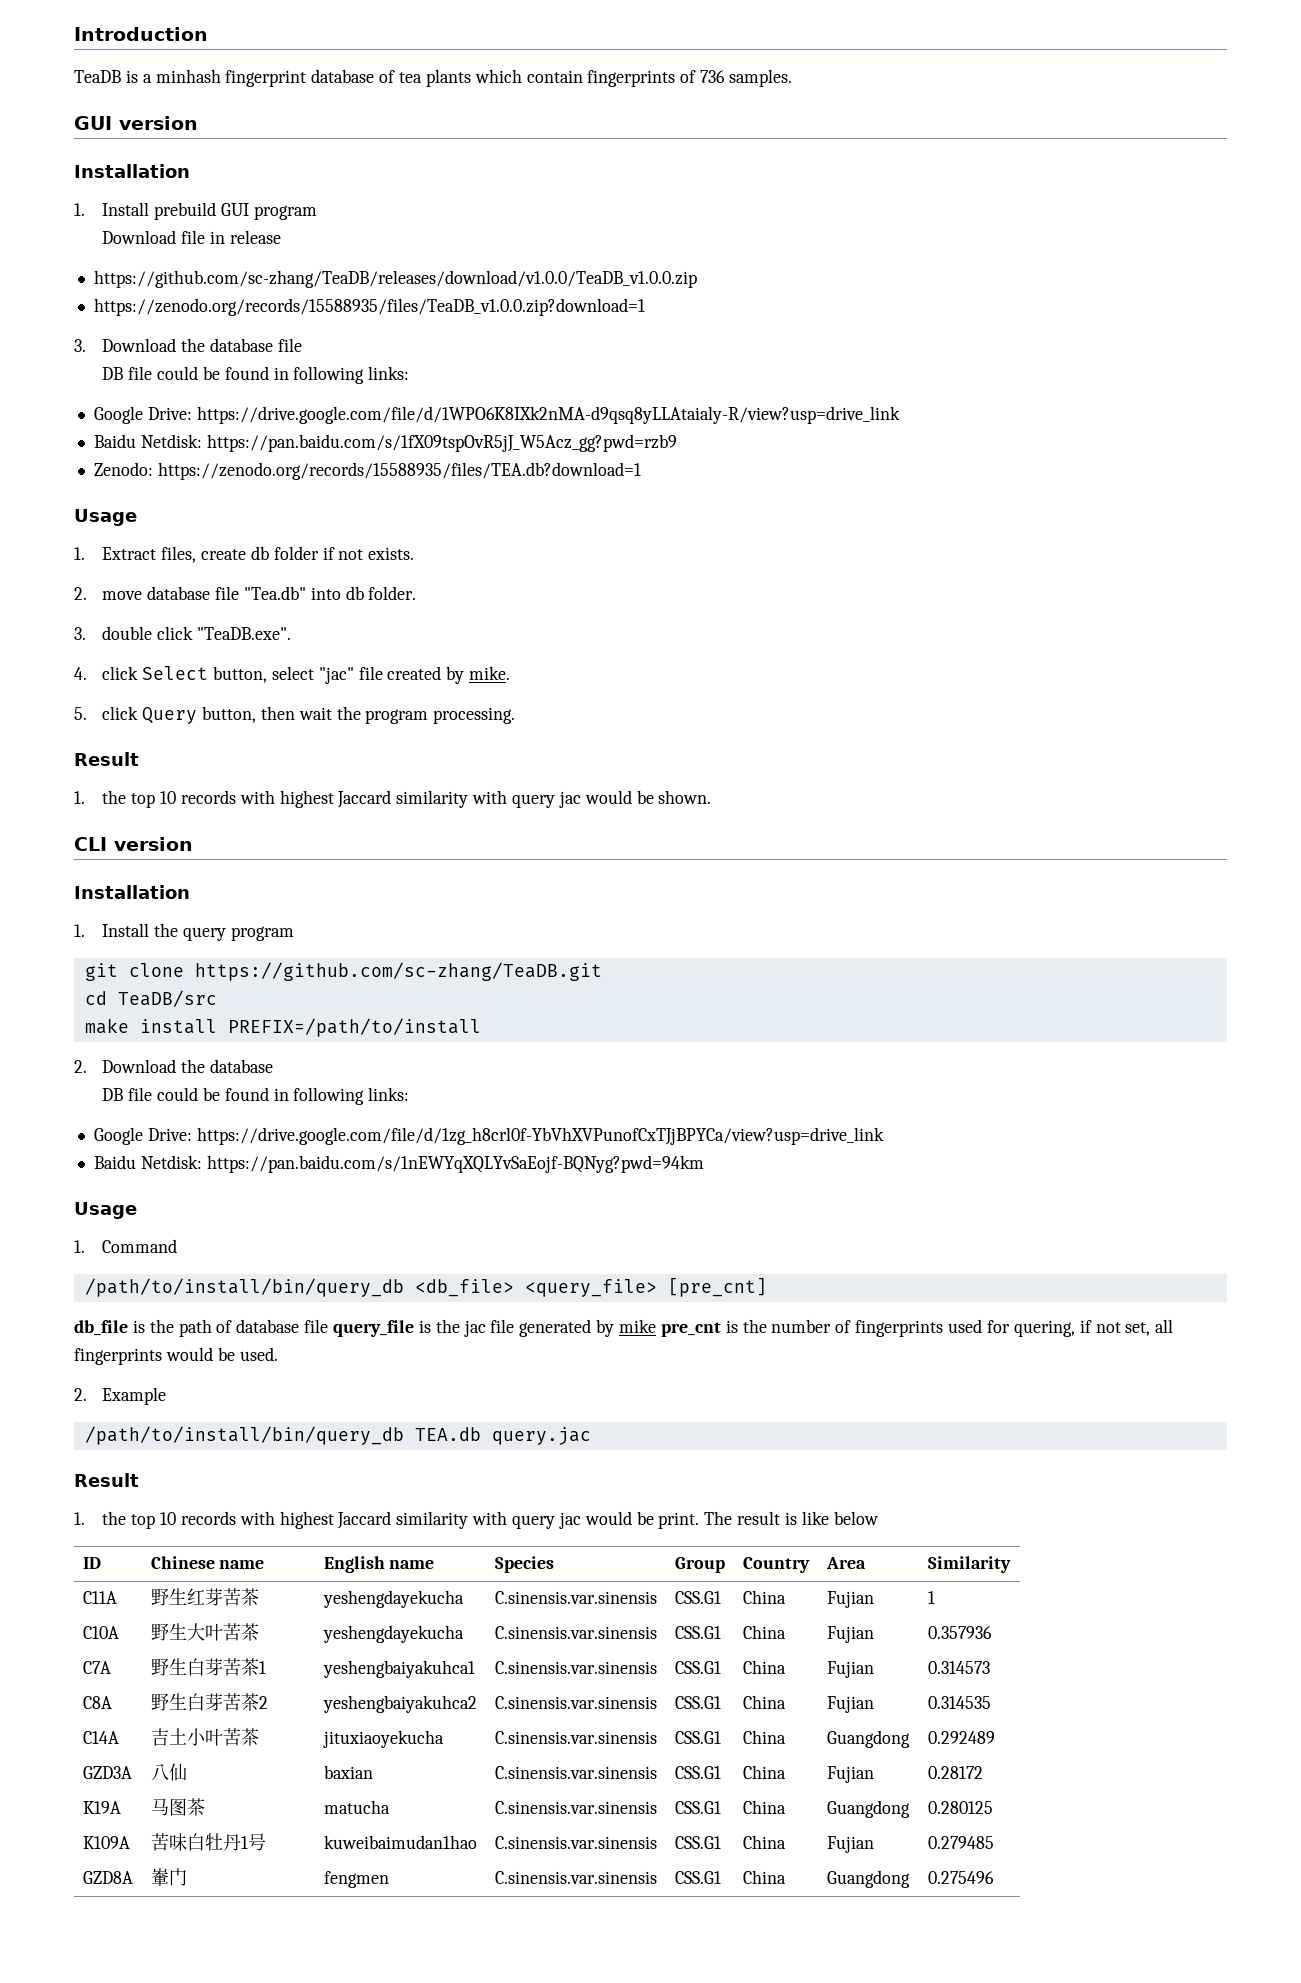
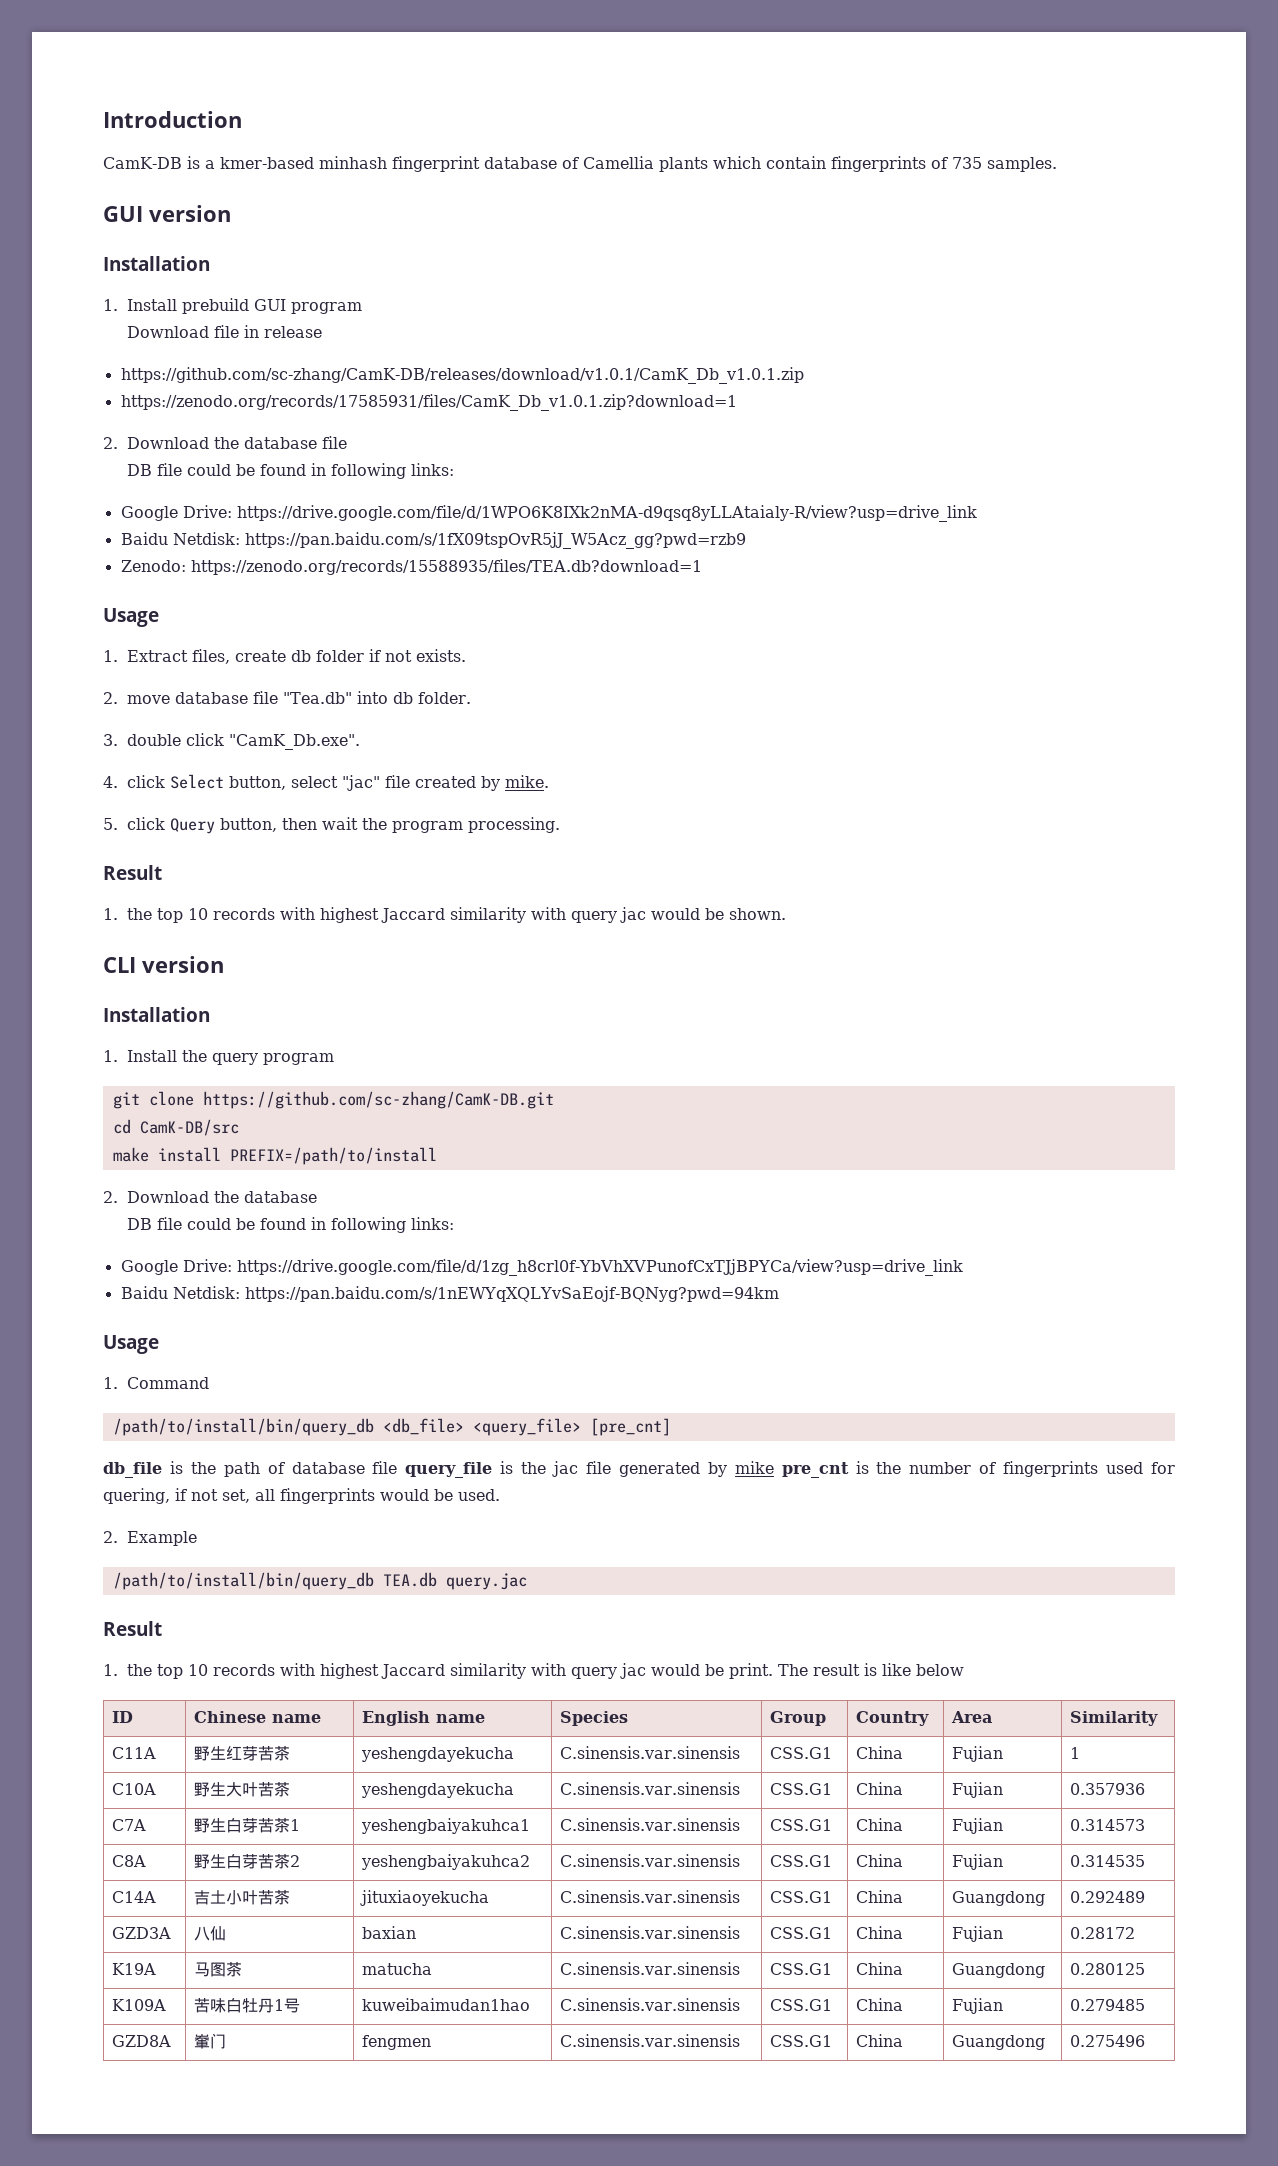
[74,70,121,83] TeaDB -> [103,157,182,169] CamK-DB
(152, 78) none -> [219,157,314,169] kmer-based
[399,72,423,83] tea -> [582,156,654,169] Camellia
[700,70,726,83] 736 -> [951,157,982,169] 735
[93,270,697,288] [93,298,645,316] [74,339,86,352] https://github.com/sc-zhang/TeaDB/releases/download/v1.0.0/TeaDB_v1.0.0.zip // https://zenodo.org/records/15588935/files/TeaDB_v1.0.0.zip?download=1 // 3. -> [120,367,804,384] [120,394,737,411] [103,437,118,449] https://github.com/sc-zhang/CamK-DB/releases/download/v1.0.1/CamK_Db_v1.0.1.zip // https://zenodo.org/records/17585931/files/CamK_Db_v1.0.1.zip?download=1 // 2.
[196,627,291,640] "TeaDB.exe". -> [229,734,361,750] "CamK_Db.exe".
[194,962,602,981] https://github.com/sc-zhang/TeaDB.git -> [202,1091,554,1109] https://github.com/sc-zhang/CamK-DB.git
[117,990,217,1007] TeaDB/src -> [139,1119,239,1136] CamK-DB/src

